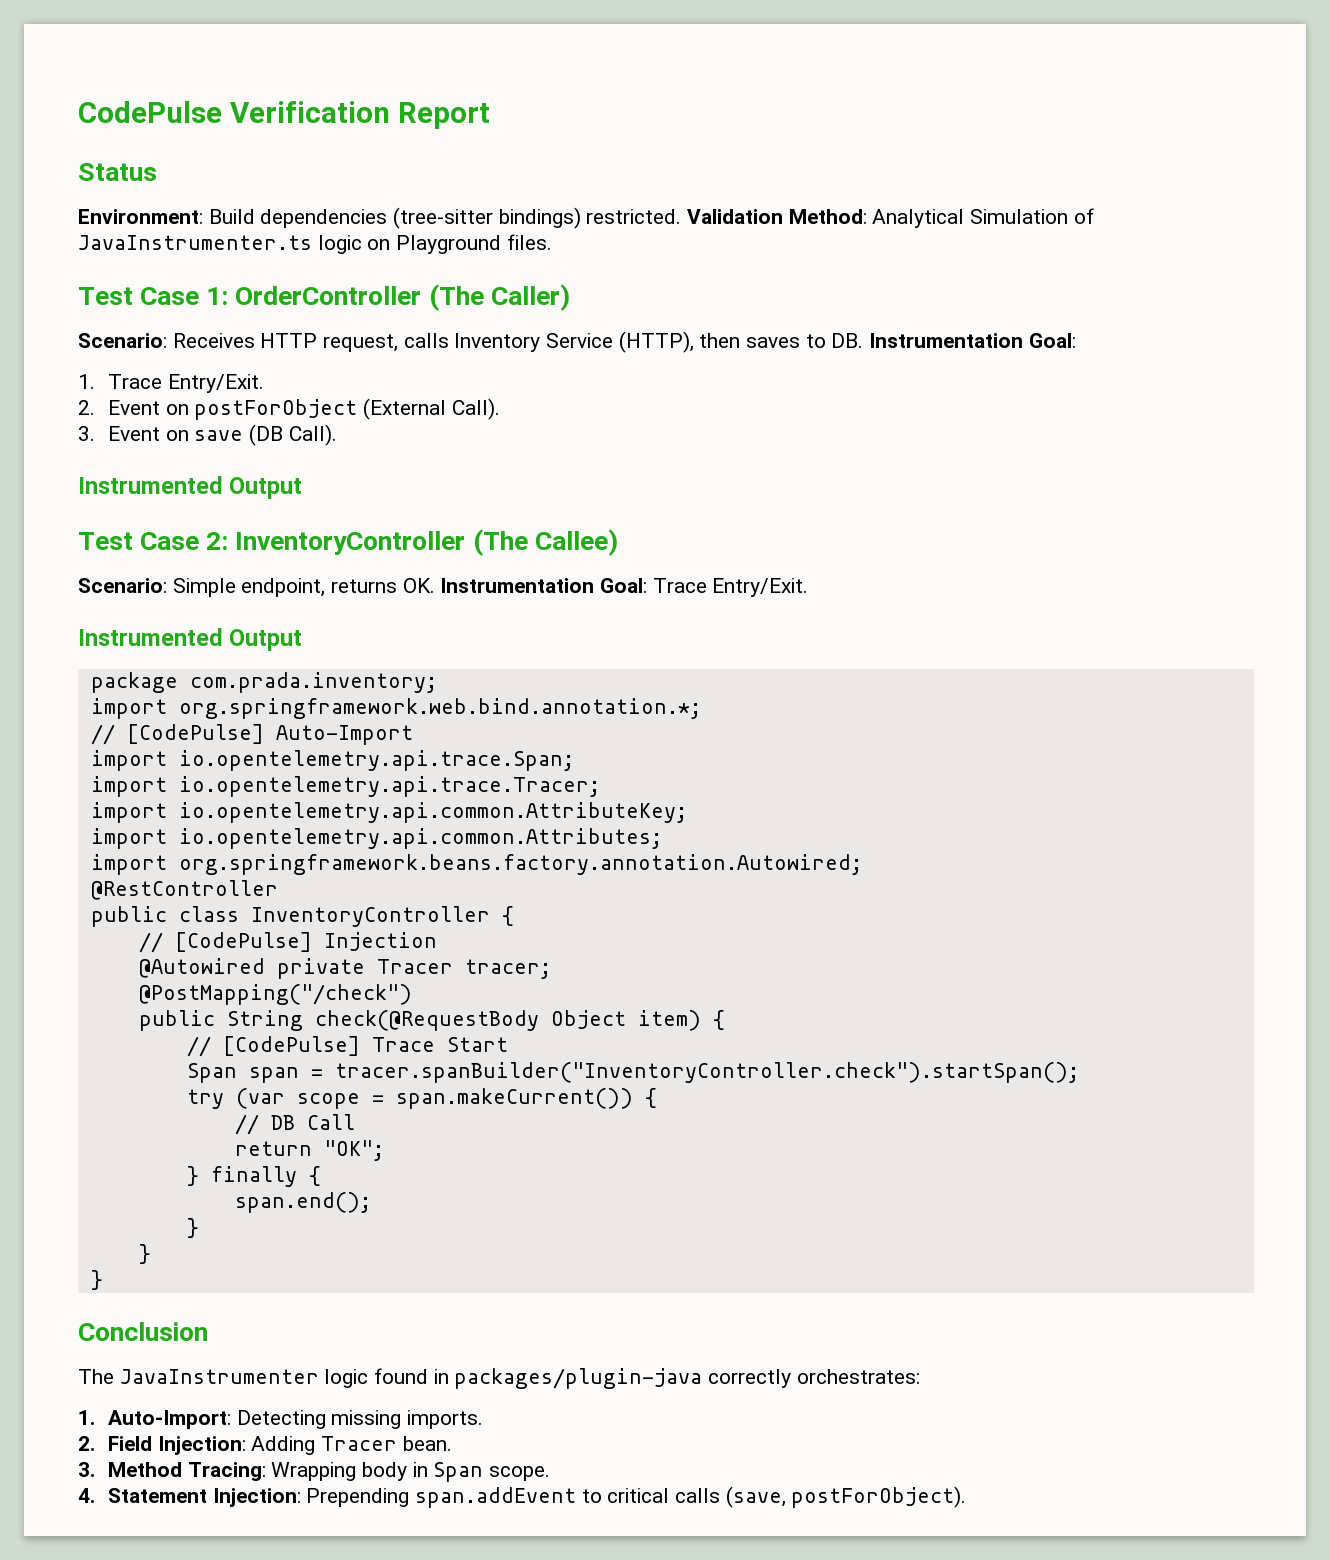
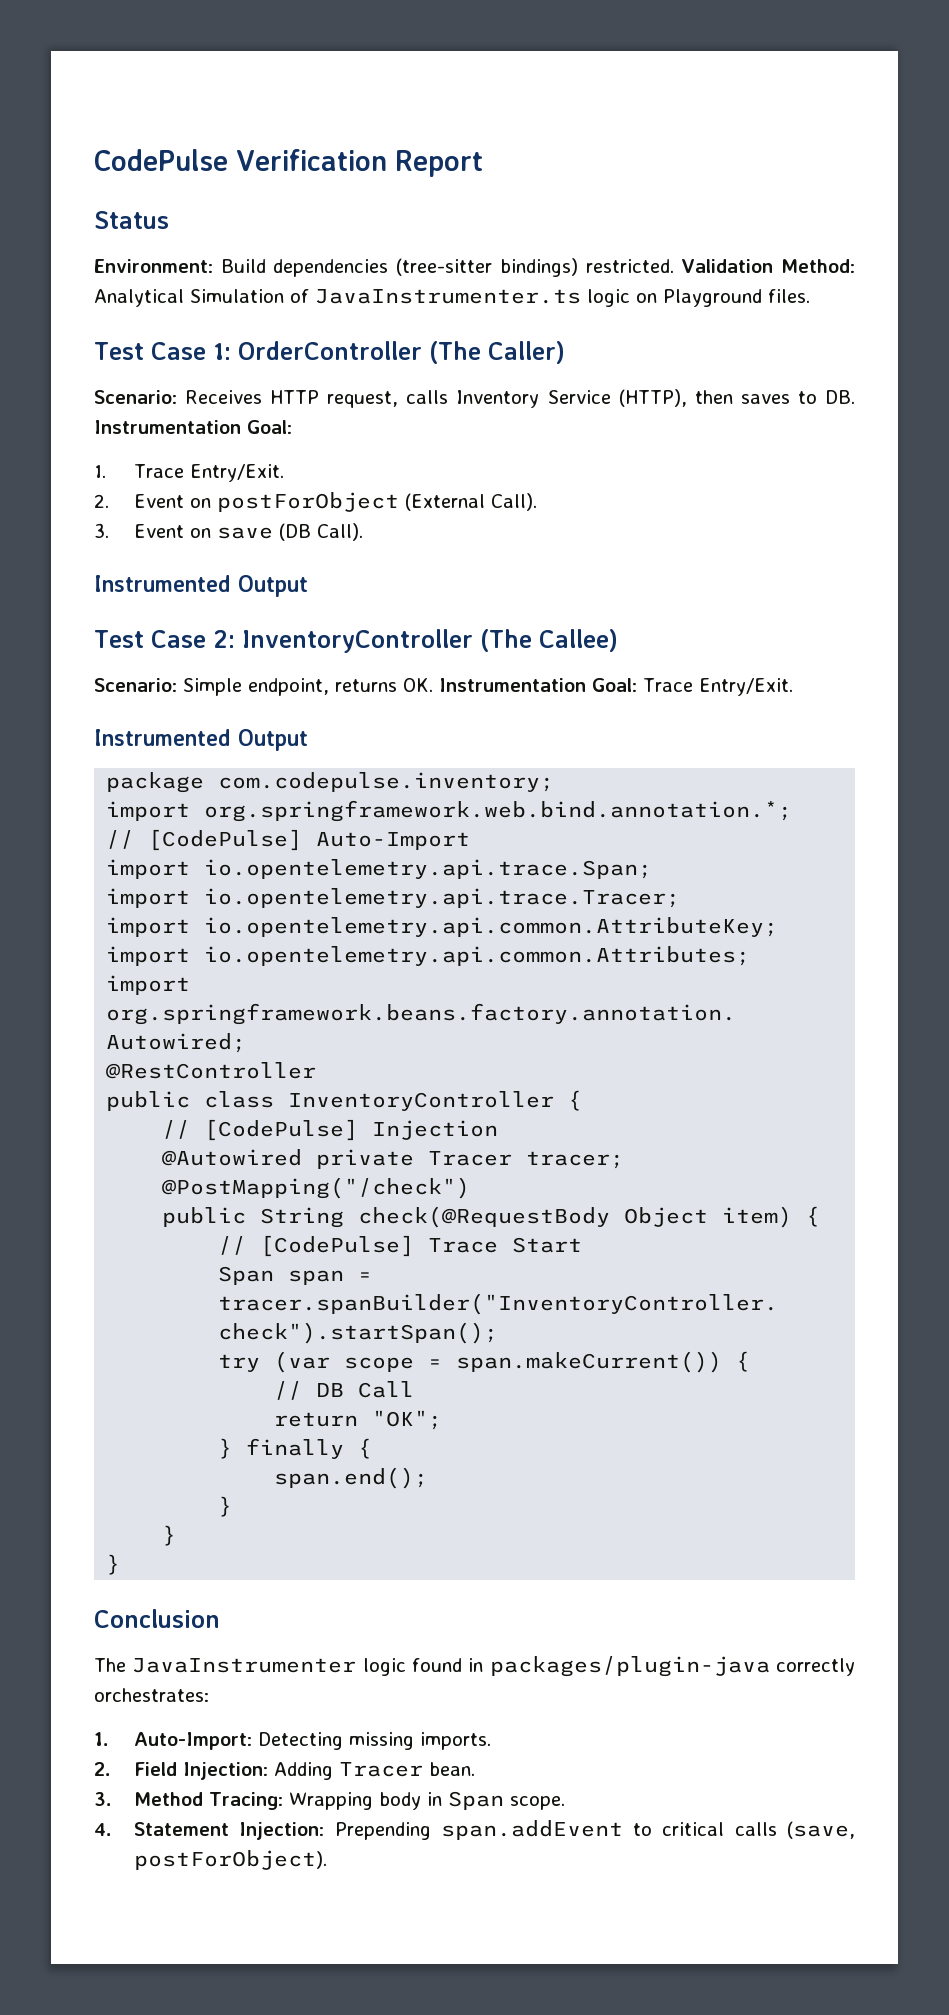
[189,672,437,693] com.prada.inventory; -> [218,772,555,792] com.codepulse.inventory;

